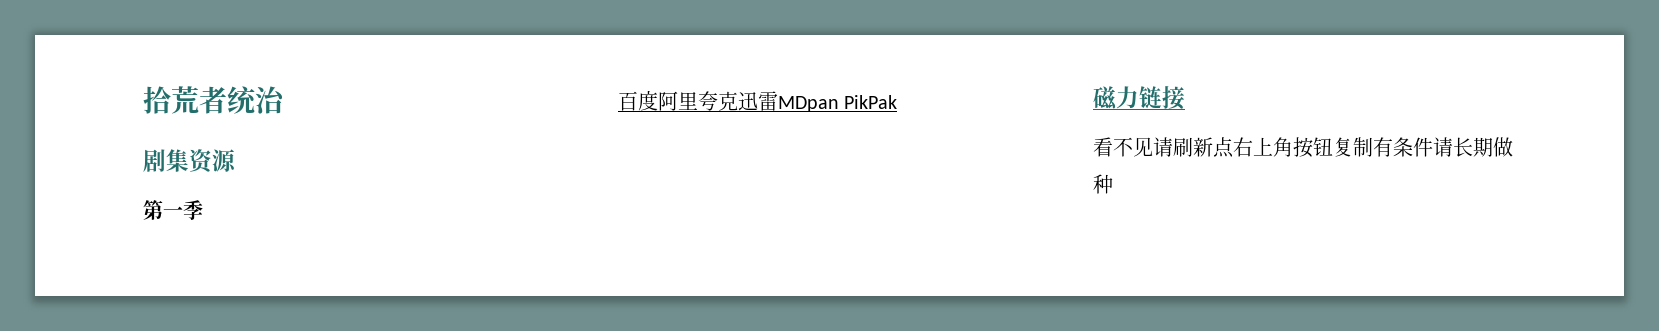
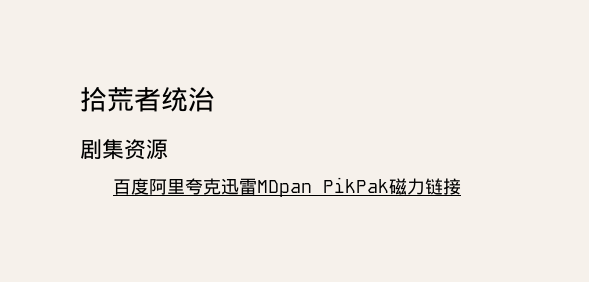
[143,200,203,220] // 第一季 -> (168, 149) none
(898, 102) // -> (389, 185) none
[1093,137,1513,158] [1093,174,1113,194] // 看不见请刷新点右上角按钮复制有条件请长期做种 -> (461, 186) none

